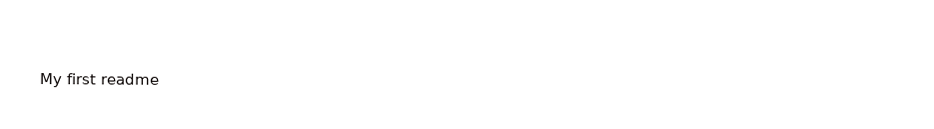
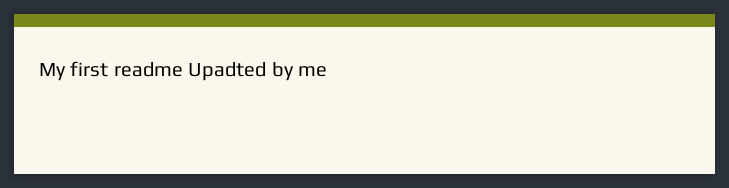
(159, 79) none -> [188,62,327,81] Upadted by me

